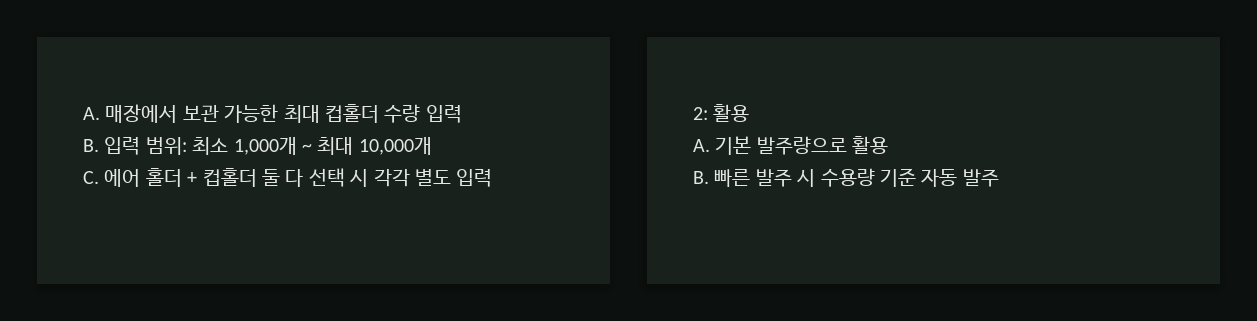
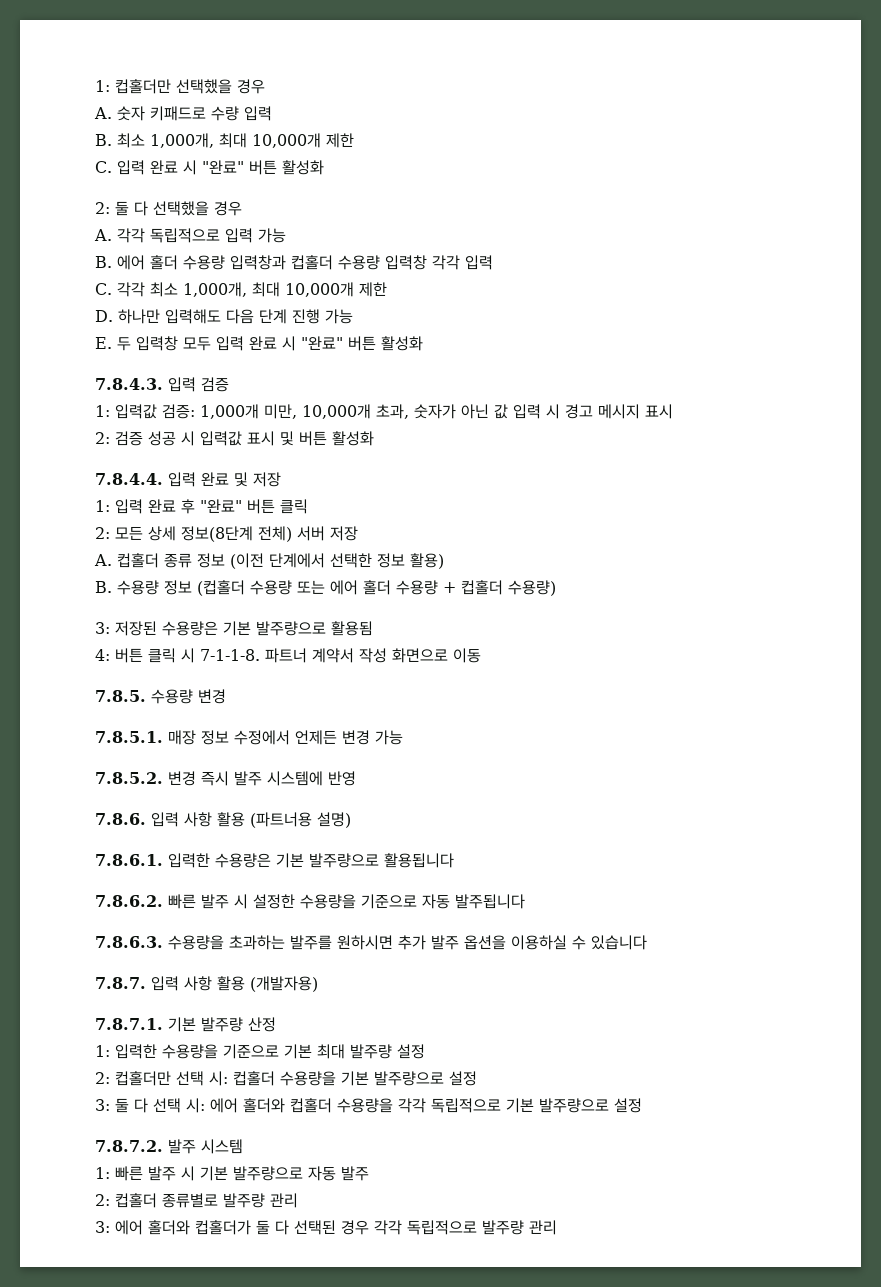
[83,104,462,123] [83,137,432,155] [83,168,493,187] [693,104,750,122] [693,136,889,155] [693,168,916,187] A. 매장에서 보관 가능한 최대 컵홀더 수량 입력 // B. 입력 범위: 최소 1,000개 ~ 최대 10,000개 // C. 에어 홀더 + 컵홀더 둘 다 선택 시 각각 별도 입력 // 2: 활용 // A. 기본 발주량으로 활용 // B. 빠른 발주 시 수용량 기준 -> [95,79,265,94] [94,106,272,121] [95,133,354,148] [95,160,324,175] [95,201,242,216] [94,228,286,243] [95,255,493,270] [95,282,387,297] [95,309,353,324] [95,336,423,351] [95,377,229,392] [95,404,673,419] [95,431,374,446] [95,472,281,487] [95,499,308,514] [95,526,358,542] [94,553,444,569] [95,580,556,596] [95,621,373,636] [95,648,481,663] [95,689,226,704] [95,730,403,745] [95,771,356,786] [95,812,351,828] [95,853,454,868] [95,894,525,909] [95,935,647,950] [95,976,318,992] [95,1017,276,1032] [95,1044,425,1059] [95,1071,477,1086] [95,1098,642,1113] [95,1139,243,1154] [95,1166,303,1181] 1: 컵홀더만 선택했을 경우 // A. 숫자 키패드로 수량 입력 // B. 최소 1,000개, 최대 10,000개 제한 // C. 입력 완료 시 "완료" 버튼 활성화 // 2: 둘 다 선택했을 경우 // A. 각각 독립적으로 입력 가능 // B. 에어 홀더 수용량 입력창과 컵홀더 수용량 입력창 각각 입력 // C. 각각 최소 1,000개, 최대 10,000개 제한 // D. 하나만 입력해도 다음 단계 진행 가능 // E. 두 입력창 모두 입력 완료 시 "완료" 버튼 활성화 // 7.8.4.3. 입력 검증 // 1: 입력값 검증: 1,000개 미만, 10,000개 초과, 숫자가 아닌 값 입력 시 경고 메시지 표시 // 2: 검증 성공 시 입력값 표시 및 버튼 활성화 // 7.8.4.4. 입력 완료 및 저장 // 1: 입력 완료 후 "완료" 버튼 클릭 // 2: 모든 상세 정보(8단계 전체) 서버 저장 // A. 컵홀더 종류 정보 (이전 단계에서 선택한 정보 활용) // B. 수용량 정보 (컵홀더 수용량 또는 에어 홀더 수용량 + 컵홀더 수용량) // 3: 저장된 수용량은 기본 발주량으로 활용됨 // 4: 버튼 클릭 시 7-1-1-8. 파트너 계약서 작성 화면으로 이동 // 7.8.5. 수용량 변경 // 7.8.5.1. 매장 정보 수정에서 언제든 변경 가능 // 7.8.5.2. 변경 즉시 발주 시스템에 반영 // 7.8.6. 입력 사항 활용 (파트너용 설명) // 7.8.6.1. 입력한 수용량은 기본 발주량으로 활용됩니다 // 7.8.6.2. 빠른 발주 시 설정한 수용량을 기준으로 자동 발주됩니다 // 7.8.6.3. 수용량을 초과하는 발주를 원하시면 추가 발주 옵션을 이용하실 수 있습니다 // 7.8.7. 입력 사항 활용 (개발자용) // 7.8.7.1. 기본 발주량 산정 // 1: 입력한 수용량을 기준으로 기본 최대 발주량 설정 // 2: 컵홀더만 선택 시: 컵홀더 수용량을 기본 발주량으로 설정 // 3: 둘 다 선택 시: 에어 홀더와 컵홀더 수용량을 각각 독립적으로 기본 발주량으로 설정 // 7.8.7.2. 발주 시스템 // 1: 빠른 발주 시 기본 발주량으로
(999, 178) none -> [95,1193,298,1208] [95,1220,557,1235] // 2: 컵홀더 종류별로 발주량 관리 // 3: 에어 홀더와 컵홀더가 둘 다 선택된 경우 각각 독립적으로 발주량 관리

